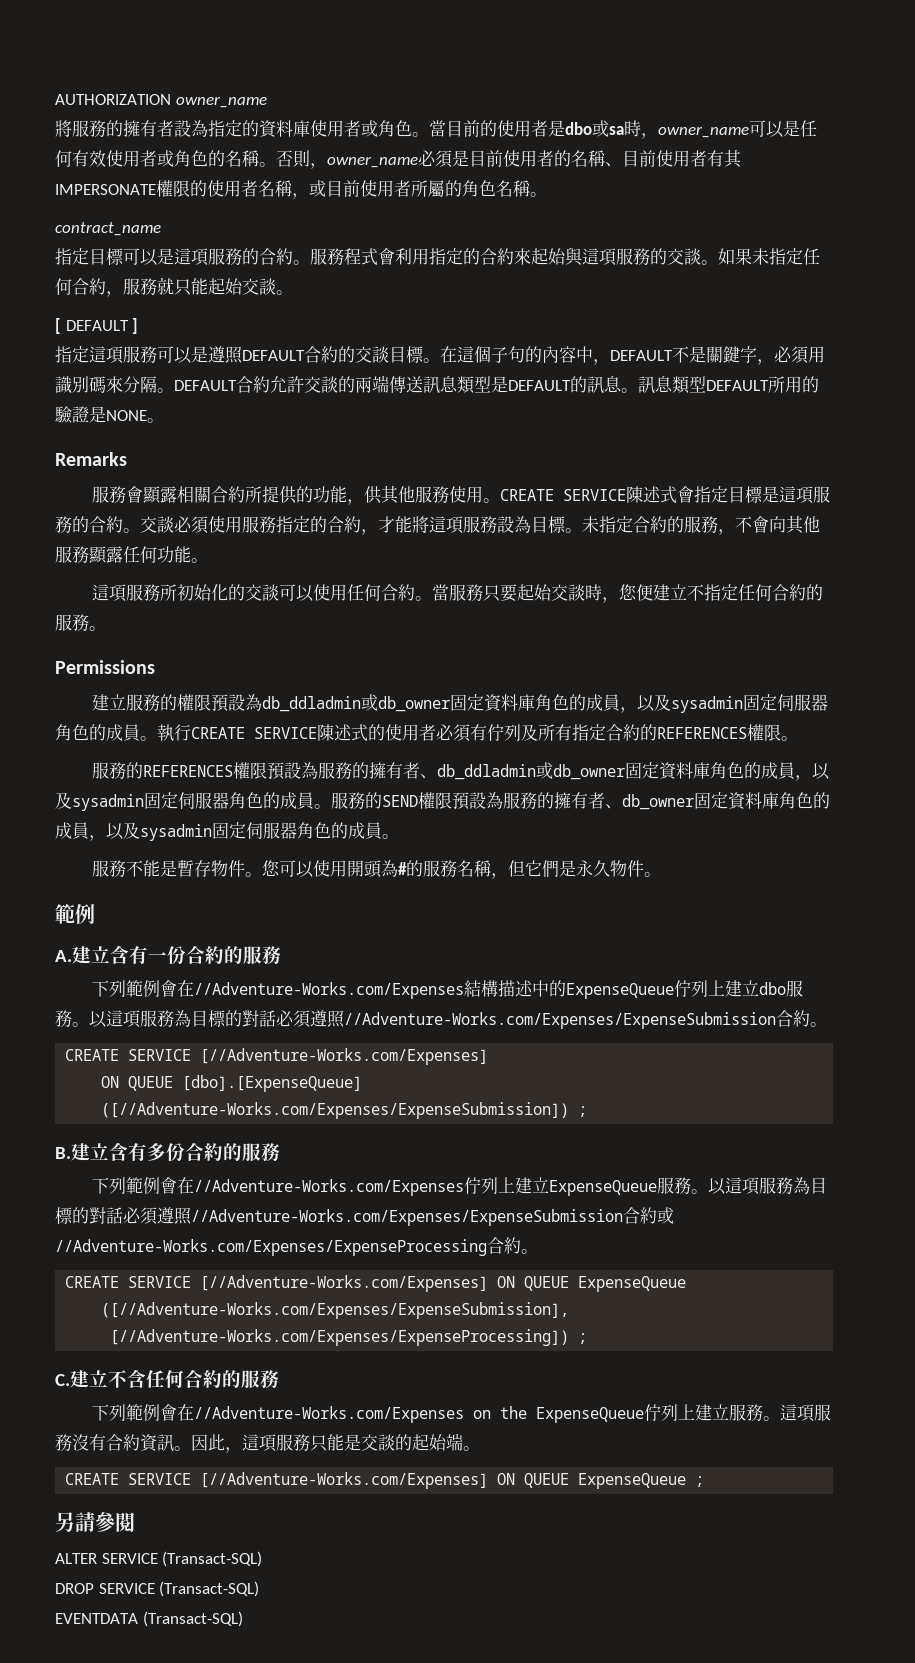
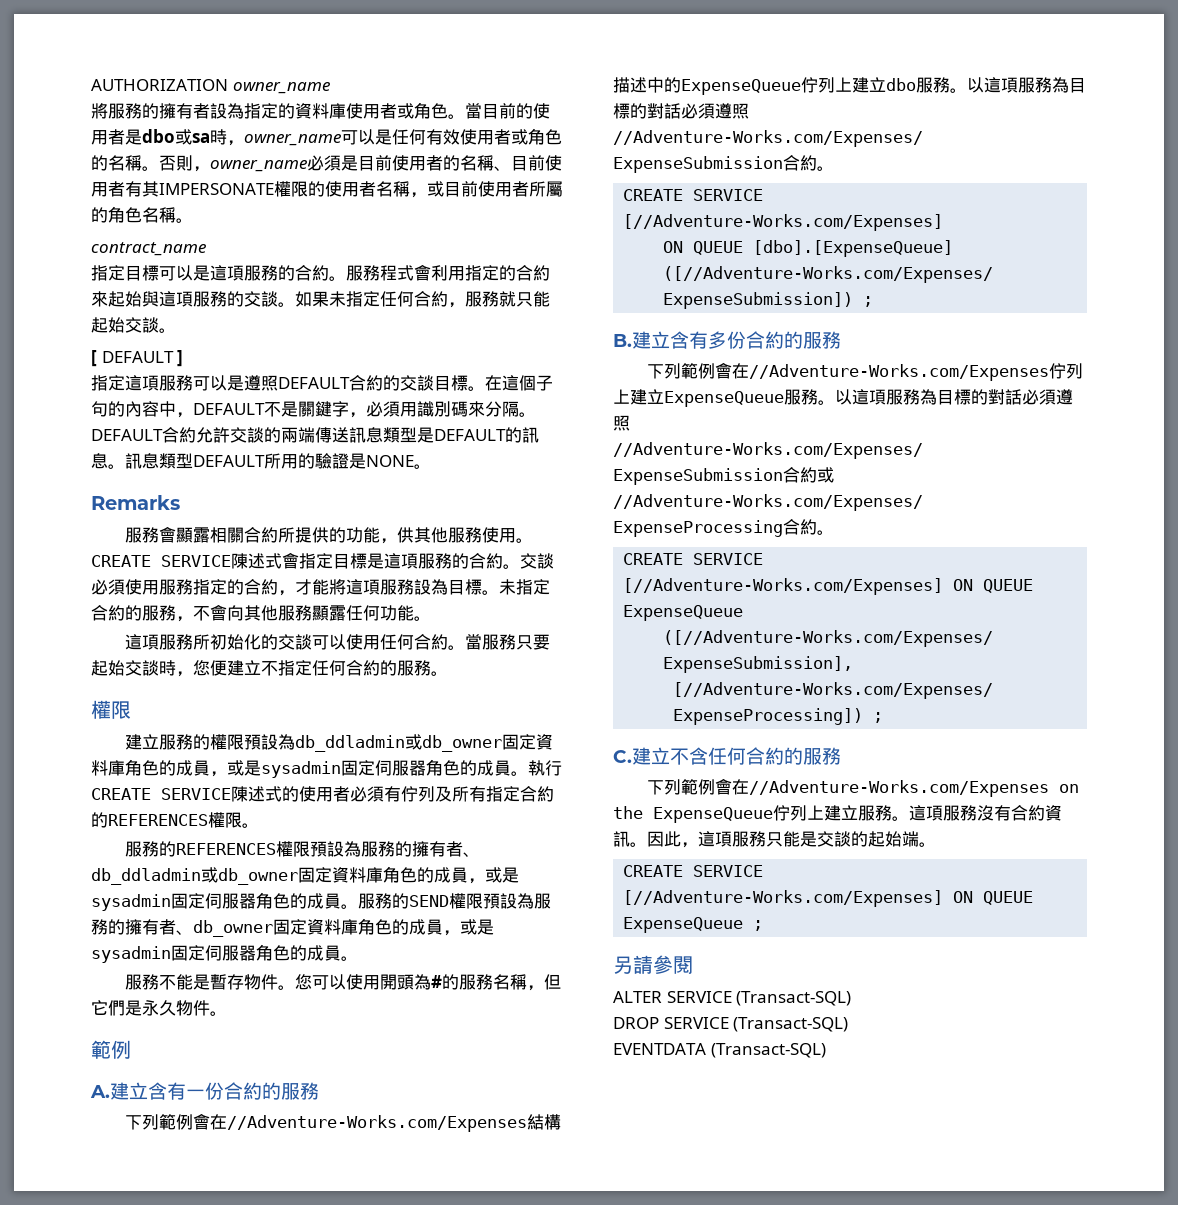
[55,660,155,674] Permissions -> [91,700,131,719] 權限
[636,694,671,712] 以及 -> [227,760,261,776] 或是
[811,763,830,780] [55,792,72,809] 以及 -> [485,867,519,883] 或是
[106,822,140,840] 以及 -> [460,919,494,935] 或是

